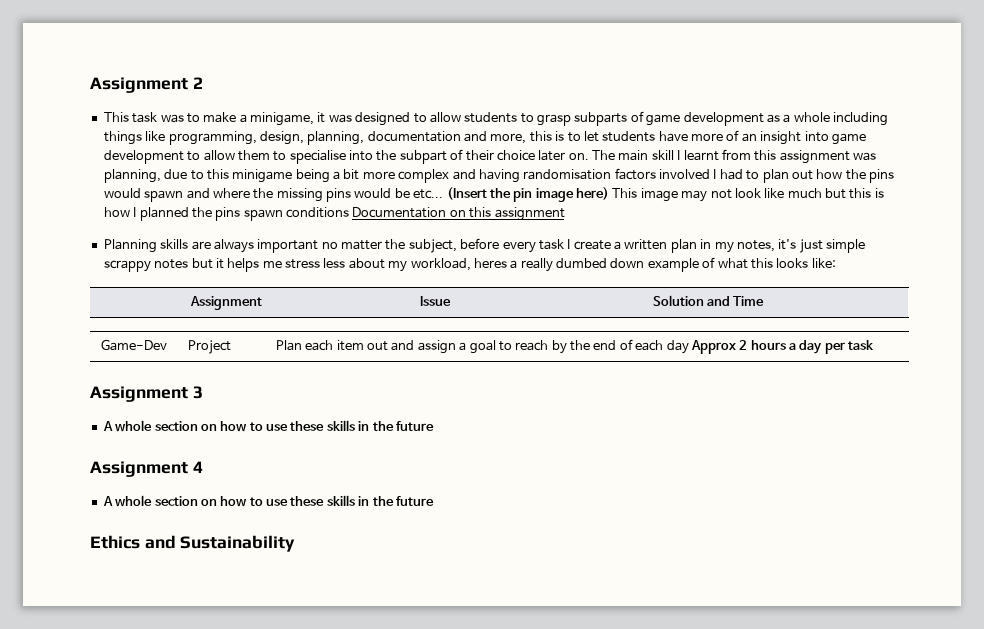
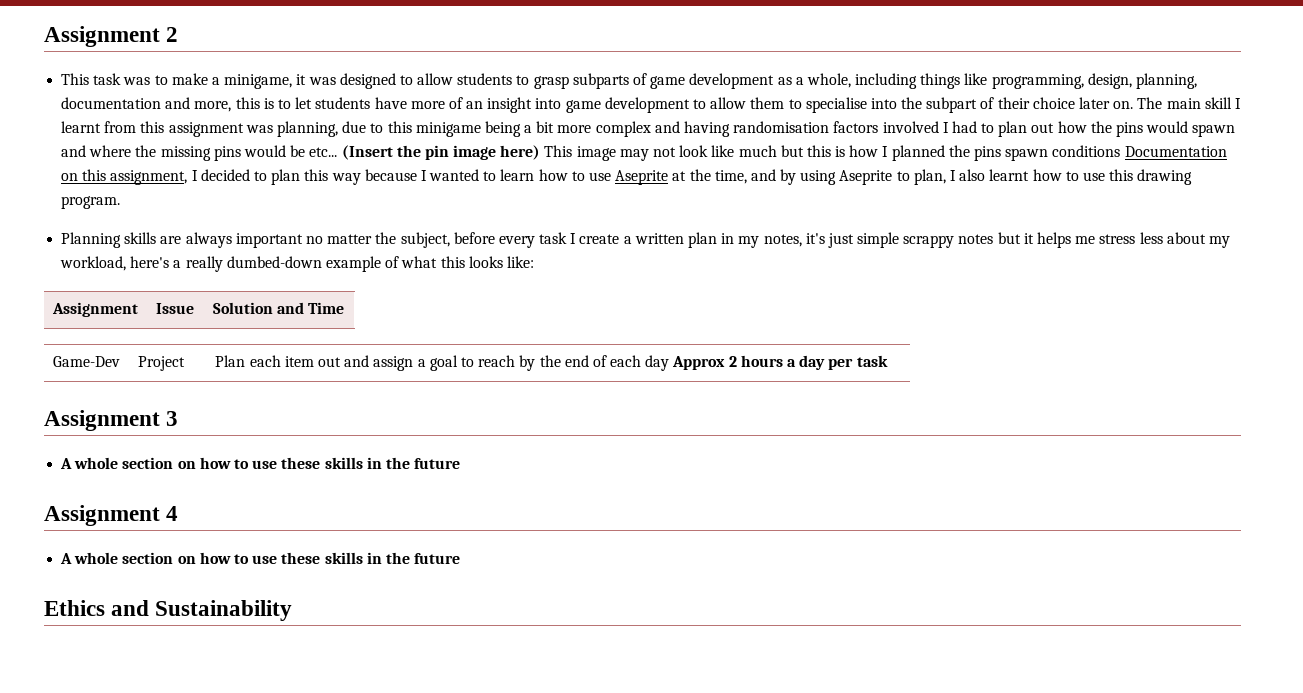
[793,112,830,122] whole -> [806,73,851,88] whole,
[494,207,565,221] assignment -> [110,169,1193,185] [61,196,121,209] assignment, I decided to plan this way because I wanted to learn how to use Aseprite at the time, and by using Aseprite to plan, I also learnt how to use this drawing program.
[473,258,507,268] heres -> [130,256,170,268] here's
[556,258,645,268] dumbed down -> [226,256,322,268] dumbed-down

